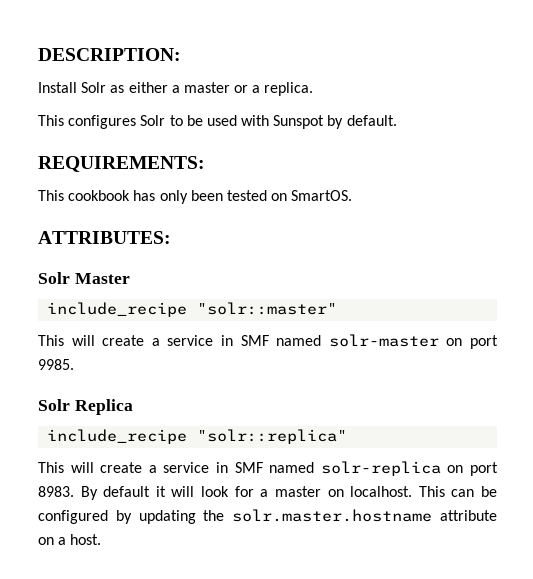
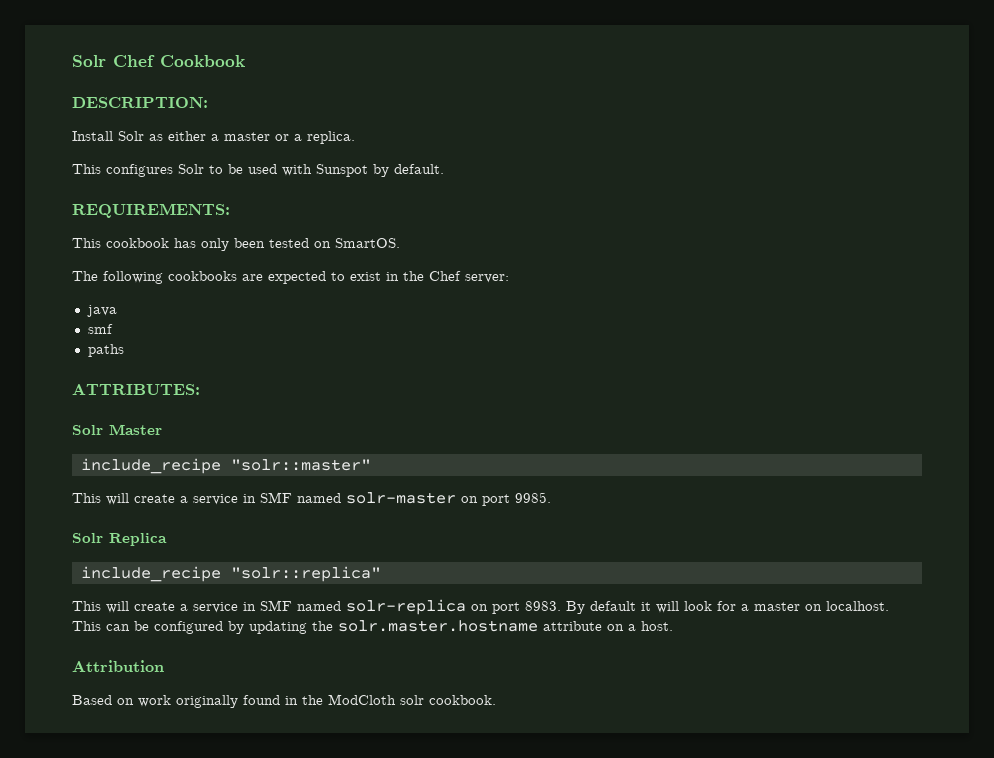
(38, 54) none -> [72,55,245,67] Solr Chef Cookbook //
(353, 195) none -> [72,271,509,284] [86,305,117,317] [87,324,113,334] [87,344,124,357] // The following cookbooks are expected to exist in the Chef server: // java // smf // paths
(102, 539) none -> [72,660,164,672] [72,694,496,708] // Attribution // Based on work originally found in the ModCloth solr cookbook.

